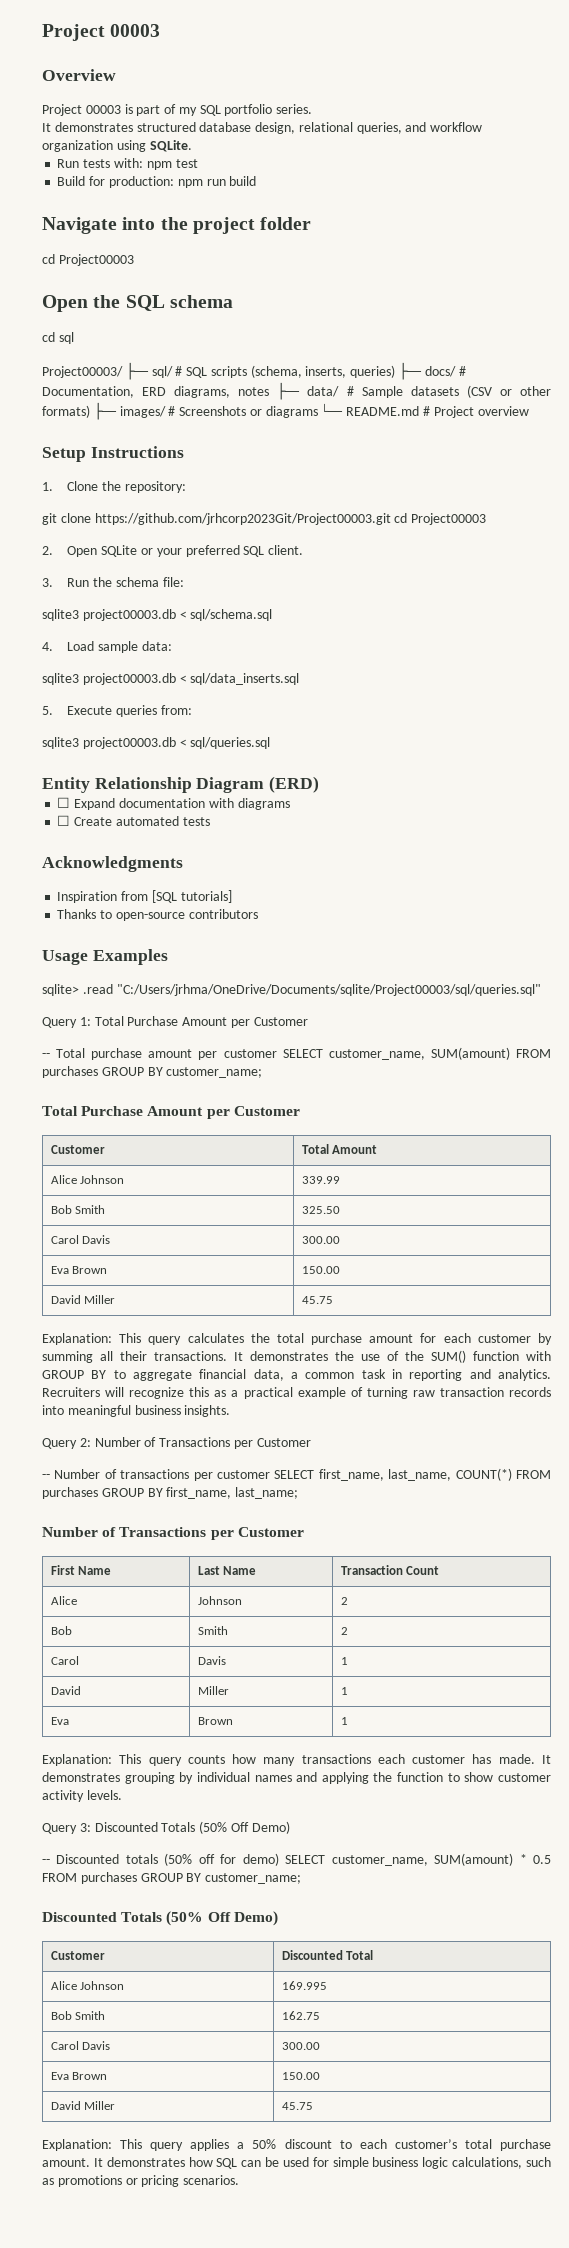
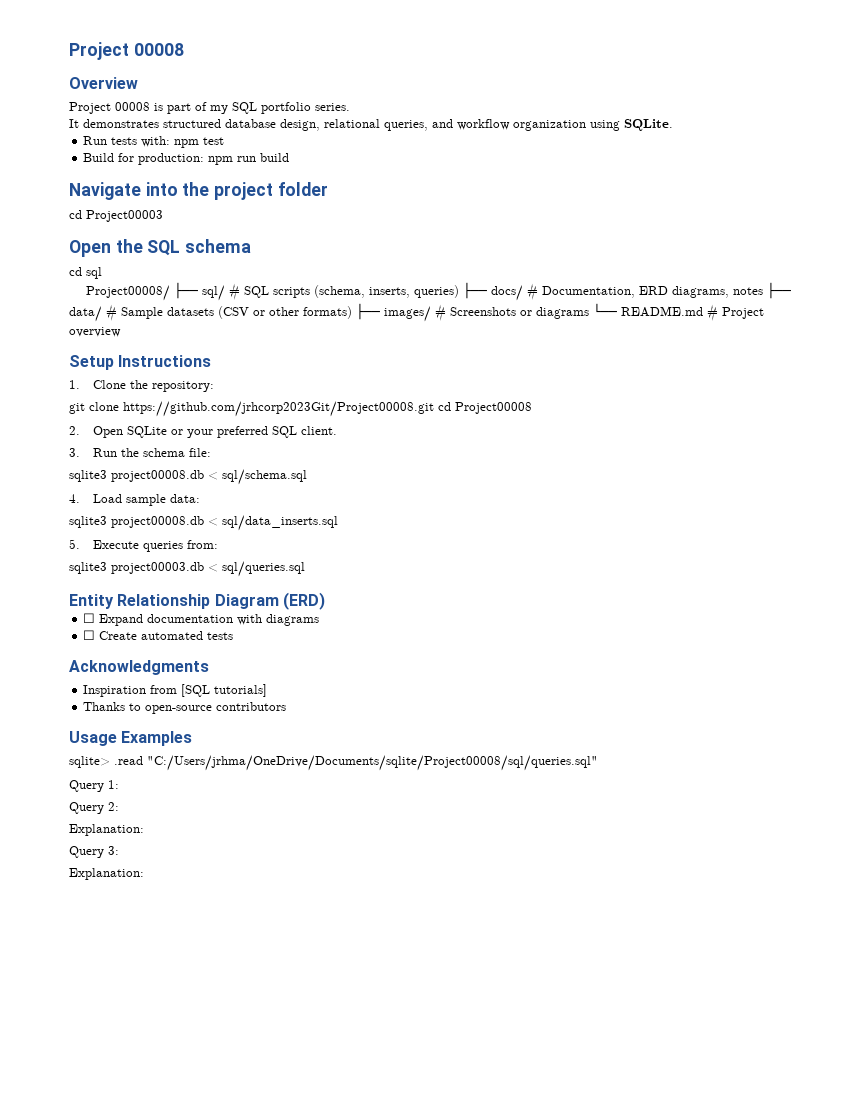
[42,24,161,41] Project 00003 -> [69,42,184,60] Project 00008
[85,105,121,114] 00003 -> [115,102,150,111] 00008
[42,366,123,378] Project00003/ -> [86,285,171,301] Project00008/
[94,513,487,525] https://github.com/jrhcorp2023Git/Project00003.git cd Project00003 -> [123,401,532,417] https://github.com/jrhcorp2023Git/Project00008.git cd Project00008
[82,609,176,621] project00003.db -> [111,470,204,482] project00008.db
[82,673,176,685] project00003.db -> [111,516,204,528] project00008.db
[116,984,541,996] "C:/Users/jrhma/OneDrive/Documents/sqlite/Project00003/sql/queries.sql" -> [147,755,598,771] "C:/Users/jrhma/OneDrive/Documents/sqlite/Project00008/sql/queries.sql"
[94,1016,308,1028] [42,1047,551,1060] [42,1066,263,1078] [42,1106,300,1119] [50,1145,105,1154] [301,1144,377,1154] [50,1175,124,1184] [301,1176,340,1184] [50,1205,105,1214] [301,1206,340,1214] [50,1235,110,1244] [301,1236,340,1244] [50,1266,107,1274] [301,1266,340,1274] [50,1295,115,1304] [301,1296,333,1304] [42,1333,552,1345] [42,1350,551,1363] [42,1369,551,1381] [42,1387,551,1399] [42,1405,231,1417] [42,1437,311,1449] [42,1468,551,1481] [42,1487,299,1499] [42,1527,304,1540] [50,1565,111,1575] [197,1566,256,1575] [340,1565,439,1575] [50,1596,77,1605] [197,1596,242,1605] [340,1597,348,1605] [50,1626,72,1635] [197,1626,228,1635] [340,1627,348,1635] [50,1656,79,1665] [197,1656,226,1665] [340,1657,348,1665] [50,1686,81,1695] [197,1686,229,1695] [340,1687,348,1695] [50,1717,69,1725] [197,1717,233,1725] [340,1717,348,1725] [42,1754,551,1766] [42,1772,551,1784] [42,1790,122,1802] [42,1821,290,1834] [42,1853,551,1866] [42,1872,302,1884] [42,1911,278,1926] [50,1951,105,1960] [281,1950,373,1960] [50,1981,124,1990] [281,1981,327,1990] [50,2011,105,2020] [281,2011,320,2020] [50,2041,110,2050] [281,2042,320,2050] [50,2072,107,2080] [281,2072,320,2080] [50,2101,115,2110] [281,2102,313,2110] [42,2139,551,2151] [42,2157,552,2169] [42,2175,240,2187] Total Purchase Amount per Customer // -- Total purchase amount per customer SELECT customer_name, SUM(amount) FROM purchases GROUP BY customer_name; // Total Purchase Amount per Customer // Customer | Total Amount // Alice Johnson | 339.99 // Bob Smith | 325.50 // Carol Davis | 300.00 // Eva Brown | 150.00 // David Miller | 45.75 // Explanation: This query calculates the total purchase amount for each customer by summing all their transactions. It demonstrates the use of the SUM() function with GROUP BY to aggregate financial data, a common task in reporting and analytics. Recruiters will recognize this as a practical example of turning raw transaction records into meaningful business insights. // Query 2: Number of Transactions per Customer // -- Number of transactions per customer SELECT first_name, last_name, COUNT(*) FROM purchases GROUP BY first_name, last_name; // Number of Transactions per Customer // First Name | Last Name | Transaction Count // Alice | Johnson | 2 // Bob | Smith | 2 // Carol | Davis | 1 // David | Miller | 1 // Eva | Brown | 1 // Explanation: This query counts how many transactions each customer has made. It demonstrates grouping by individual names and applying the function to show customer activity levels. // Query 3: Discounted Totals (50% Off Demo) // -- Discounted totals (50% off for demo) SELECT customer_name, SUM(amount) * 0.5 FROM purchases GROUP BY customer_name; // Discounted Totals (50% Off Demo) // Customer | Discounted Total // Alice Johnson | 169.995 // Bob Smith | 162.75 // Carol Davis | 300.00 // Eva Brown | 150.00 // David Miller | 45.75 // Explanation: This query applies a 50% discount to each customer’s total purchase amount. It demonstrates how SQL can be used for simple business logic calculations, such as promotions or pricing scenarios. -> [69,802,119,814] [69,824,144,836] [69,846,119,858] [69,868,144,880] // Query 2: // Explanation: // Query 3: // Explanation:

